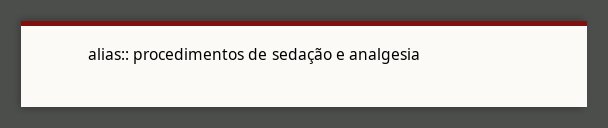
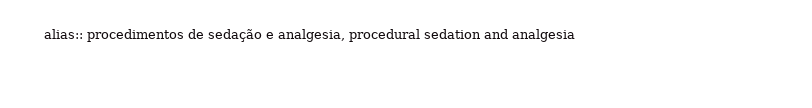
(345, 55) none -> [278,29,508,42] analgesia, procedural sedation and

